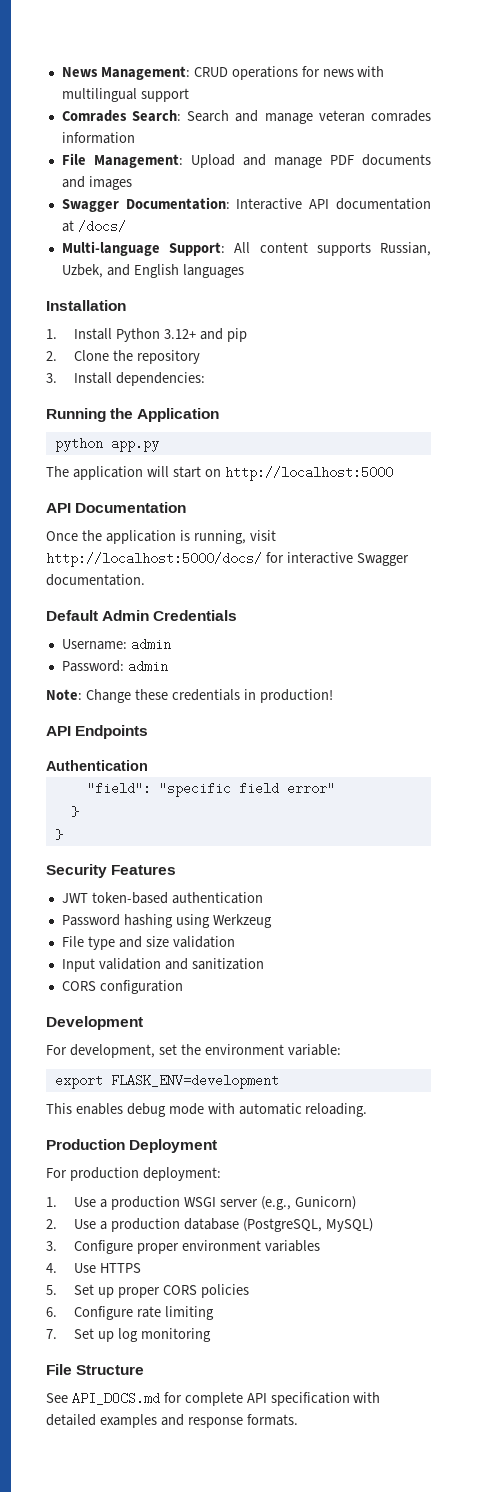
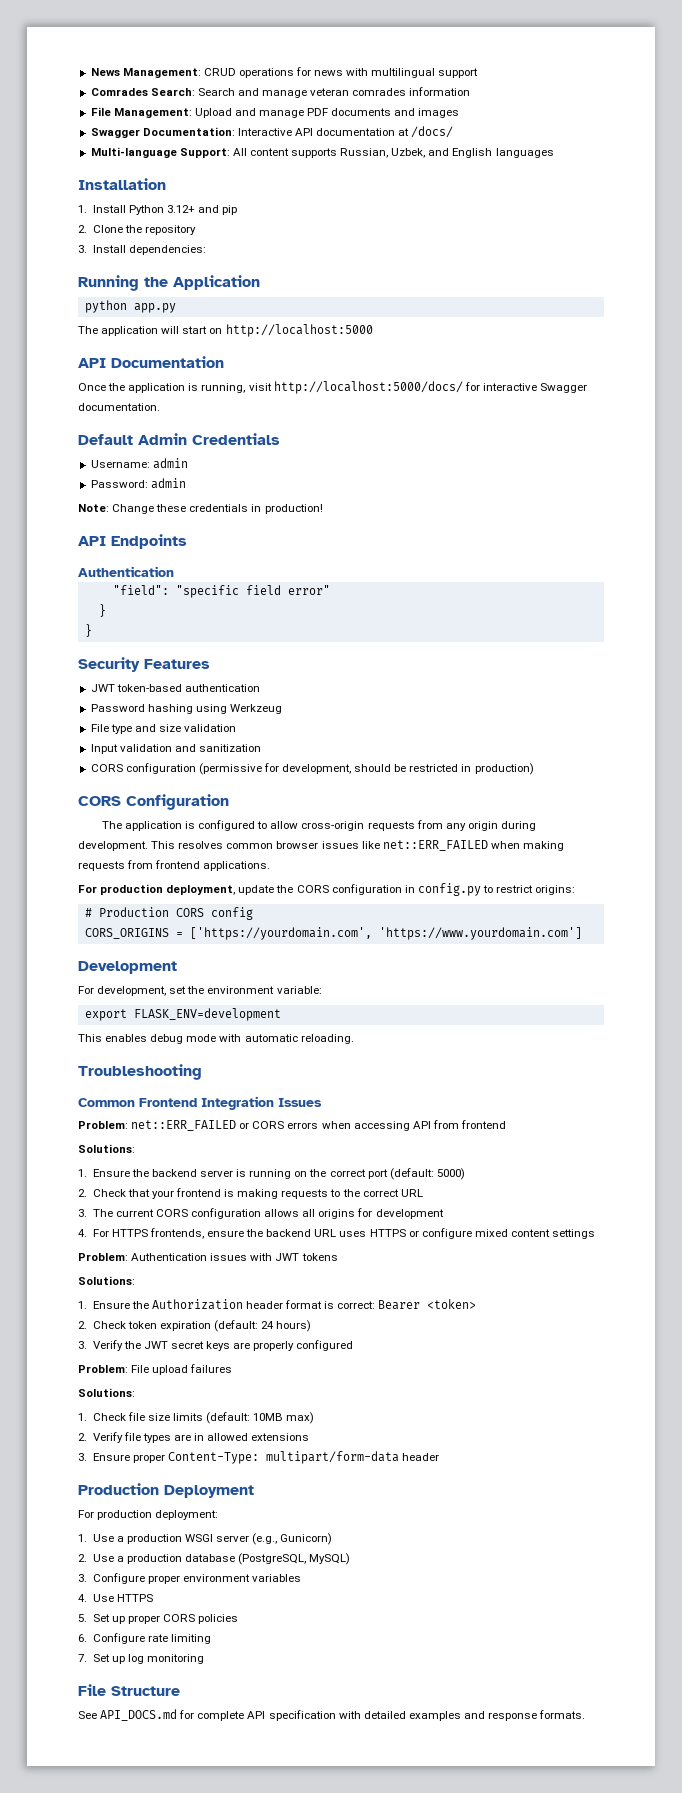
(183, 987) none -> [198,763,534,775] [78,794,229,810] [101,820,536,831] [78,840,564,851] [78,860,271,871] [78,883,576,896] [84,907,253,920] [84,927,582,940] (permissive for development, should be restricted in production) // CORS Configuration // The application is configured to allow cross-origin requests from any origin during development. This resolves common browser issues like net::ERR_FAILED when making requests from frontend applications. // For production deployment, update the CORS configuration in config.py to restrict origins: // # Production CORS config // CORS_ORIGINS = ['https://yourdomain.com', 'https://www.yourdomain.com']
(368, 1110) none -> [78,1064,202,1080] [78,1096,322,1110] [78,1120,506,1131] [78,1144,135,1153] [78,1168,465,1180] [78,1188,423,1199] [78,1208,444,1219] [78,1228,596,1239] [78,1253,338,1261] [78,1276,135,1285] [78,1299,477,1310] [78,1320,312,1332] [78,1340,354,1351] [78,1364,233,1375] [78,1388,135,1397] [78,1412,315,1424] [78,1432,310,1443] [78,1451,440,1464] // Troubleshooting // Common Frontend Integration Issues // Problem: net::ERR_FAILED or CORS errors when accessing API from frontend // Solutions: // 1. Ensure the backend server is running on the correct port (default: 5000) // 2. Check that your frontend is making requests to the correct URL // 3. The current CORS configuration allows all origins for development // 4. For HTTPS frontends, ensure the backend URL uses HTTPS or configure mixed content settings // Problem: Authentication issues with JWT tokens // Solutions: // 1. Ensure the Authorization header format is correct: Bearer <token> // 2. Check token expiration (default: 24 hours) // 3. Verify the JWT secret keys are properly configured // Problem: File upload failures // Solutions: // 1. Check file size limits (default: 10MB max) // 2. Verify file types are in allowed extensions // 3. Ensure proper Content-Type: multipart/form-data header

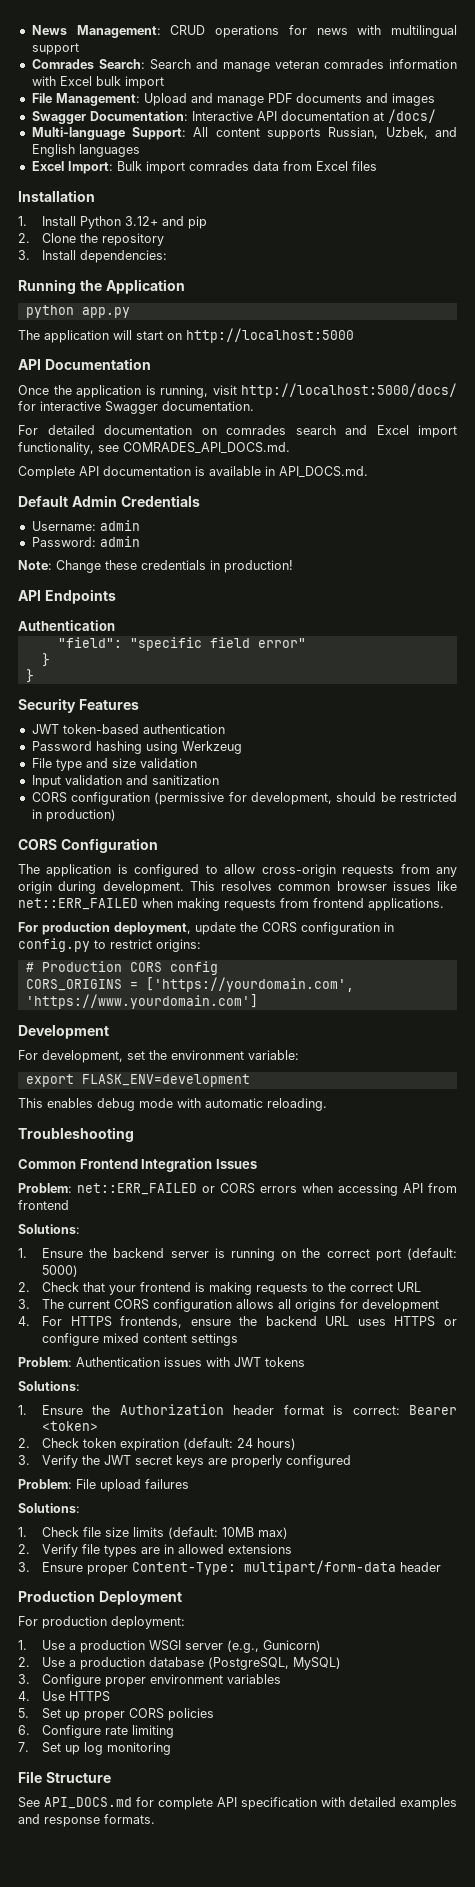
(471, 91) none -> [31,76,164,89] with Excel bulk import
(554, 153) none -> [31,161,377,174] // Excel Import: Bulk import comrades data from Excel files
(160, 407) none -> [18,425,457,438] [18,442,290,455] [18,466,368,479] // For detailed documentation on comrades search and Excel import functionality, see COMRADES_API_DOCS.md. // Complete API documentation is available in API_DOCS.md.

